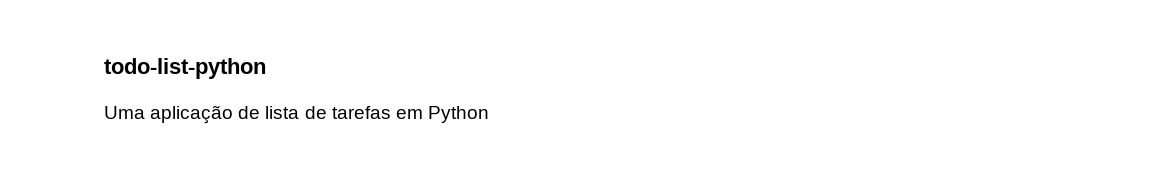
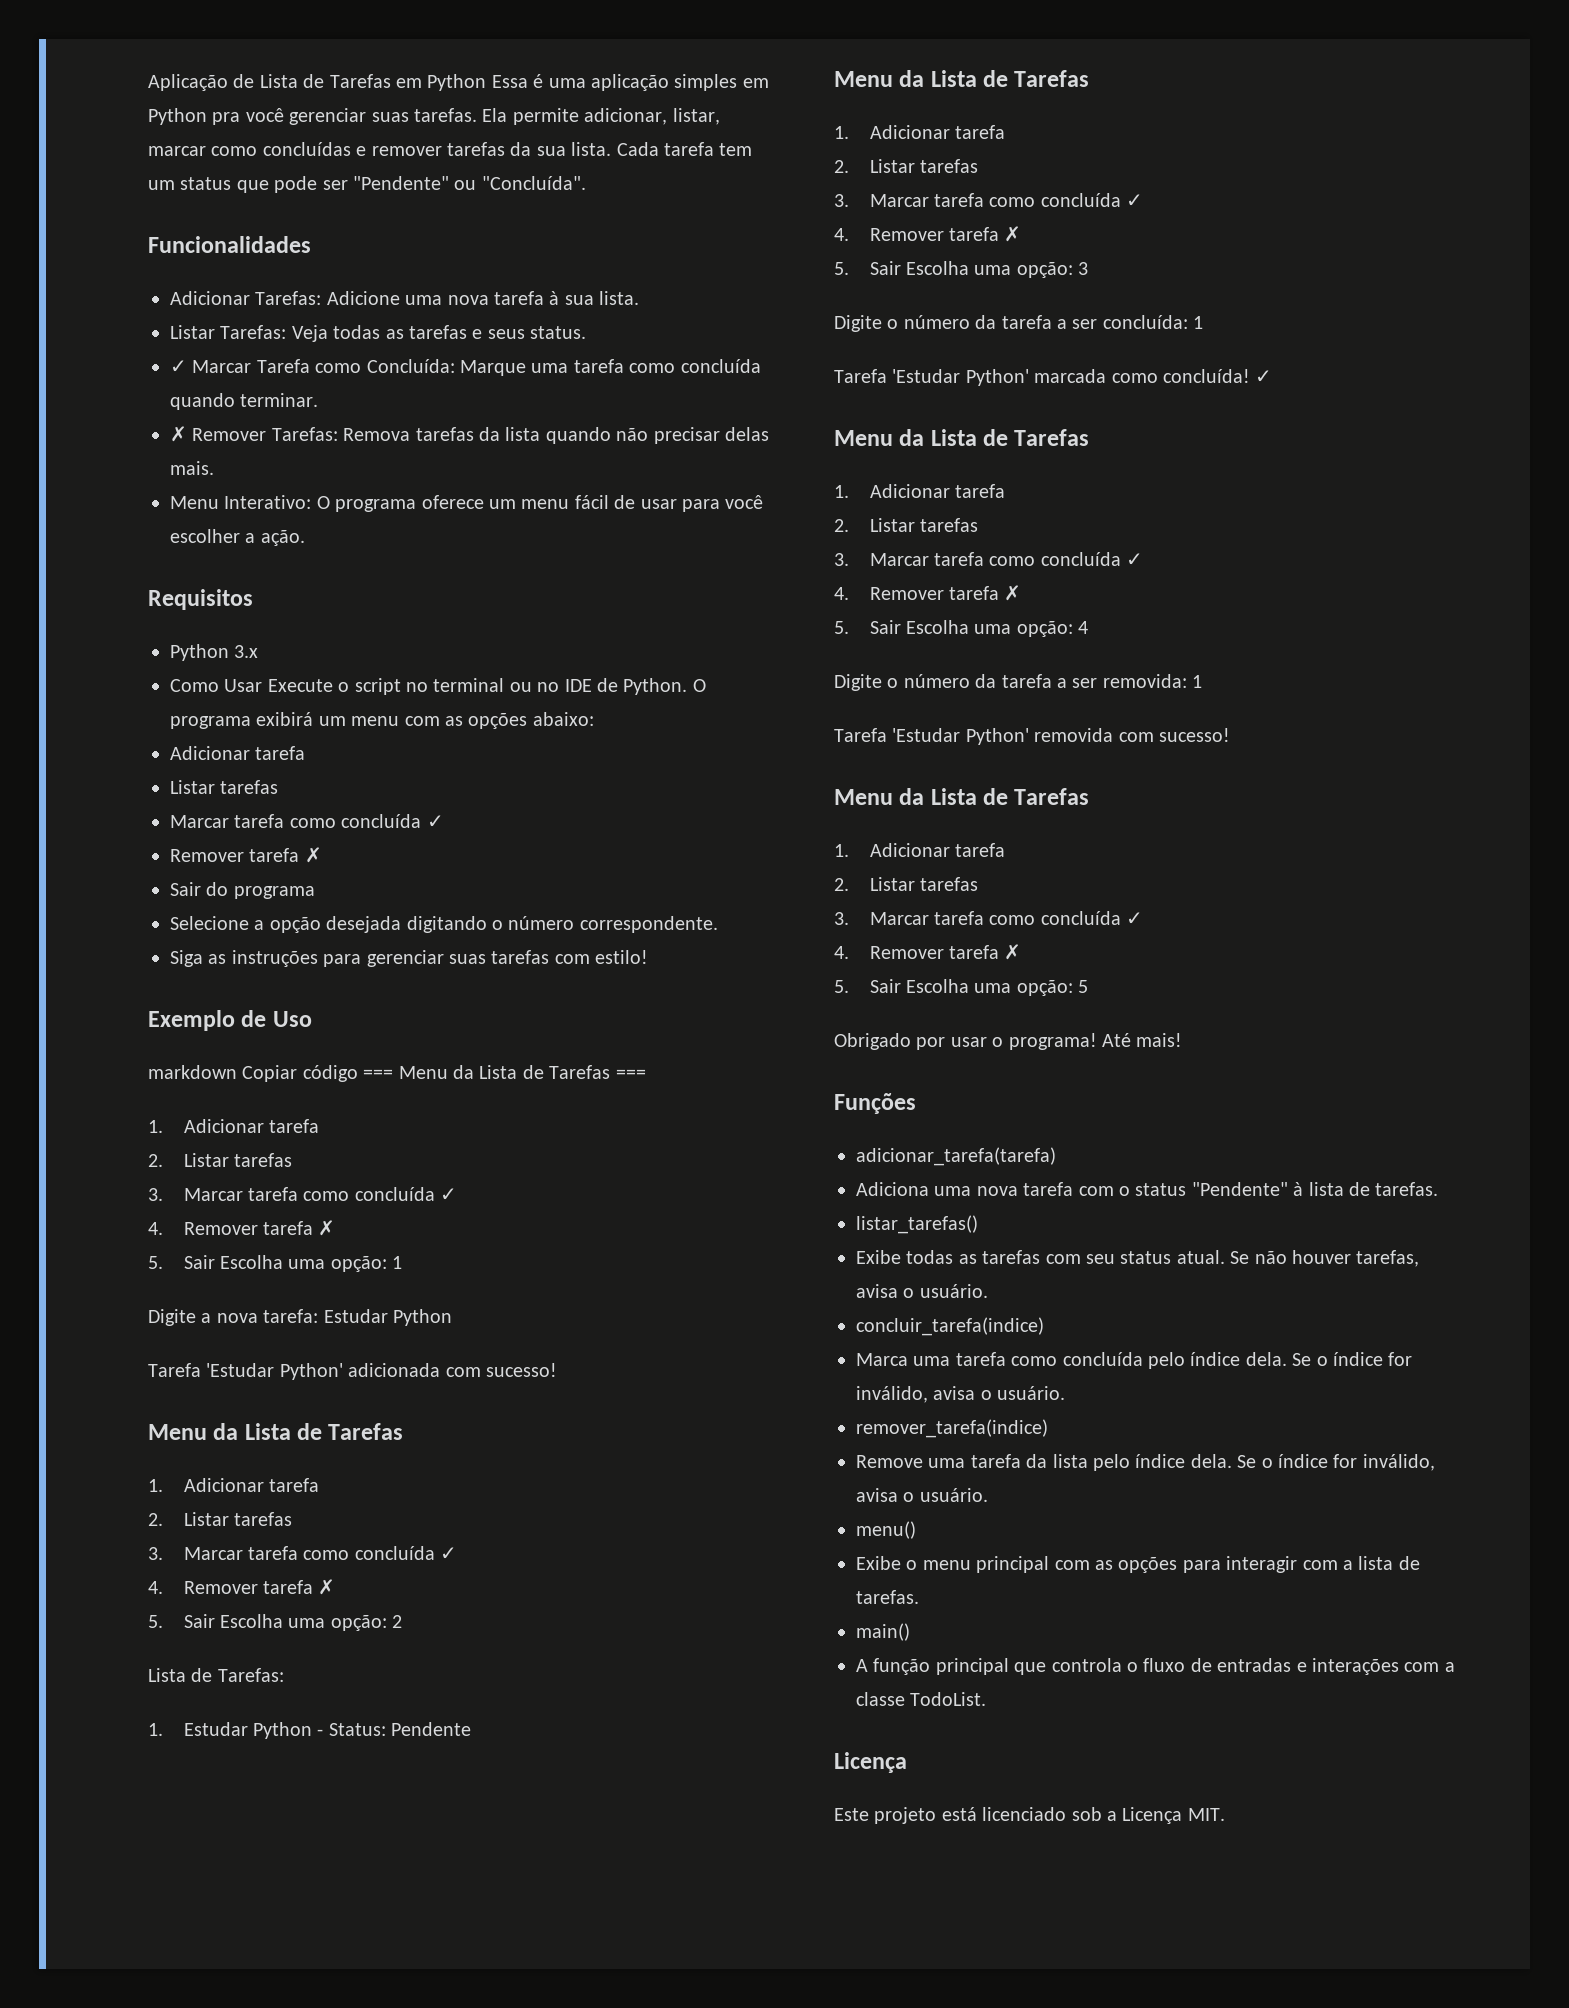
[104,58,266,79] [104,105,489,124] todo-list-python // Uma aplicação de lista de tarefas em Python -> [148,74,769,91] [148,108,720,125] [148,142,753,156] [148,176,586,193] [148,236,311,253] [170,291,640,305] [170,325,587,342] [170,359,761,376] [170,393,319,410] [170,426,769,444] [170,461,214,475] [170,495,764,512] [170,529,305,546] [148,589,253,610] [170,644,259,661] [170,678,706,695] [170,712,594,729] [170,746,306,760] [170,780,279,794] [170,814,444,828] [170,847,322,863] [170,882,315,899] [170,916,718,933] [170,950,649,967] [148,1010,312,1031] [148,1065,646,1082] [148,1119,319,1133] [148,1153,292,1167] [148,1187,458,1201] [148,1220,336,1236] [148,1255,403,1272] [148,1309,452,1326] [148,1363,557,1380] [148,1423,404,1440] [148,1478,319,1492] [148,1512,292,1526] [148,1546,458,1560] [148,1579,336,1595] [148,1614,403,1631] [148,1668,284,1682] [148,1722,472,1739] [834,70,1090,87] [834,125,1005,139] [834,159,978,173] [834,193,1144,207] [834,226,1022,242] [834,261,1089,278] [834,315,1204,332] [834,369,1273,386] [834,429,1090,446] [834,484,1005,498] [834,518,978,532] [834,552,1144,566] [834,585,1022,601] [834,620,1089,637] [834,674,1203,691] [834,728,1230,745] [834,788,1090,805] [834,843,1005,857] [834,877,978,891] [834,911,1144,925] [834,944,1022,960] [834,979,1089,996] [834,1033,1183,1050] [834,1093,916,1114] [856,1147,1056,1166] [856,1182,1439,1196] [856,1215,978,1234] [856,1250,1420,1267] [856,1284,988,1298] [856,1317,1044,1336] [856,1352,1413,1369] [856,1386,1066,1403] [856,1419,1048,1438] [856,1454,1435,1471] [856,1488,988,1502] [856,1521,916,1539] [856,1556,1420,1573] [856,1590,919,1604] [856,1623,910,1641] [856,1658,1455,1675] [856,1692,987,1706] [834,1752,907,1773] [834,1807,1225,1824] Aplicação de Lista de Tarefas em Python Essa é uma aplicação simples em Python pra você gerenciar suas tarefas. Ela permite adicionar, listar, marcar como concluídas e remover tarefas da sua lista. Cada tarefa tem um status que pode ser "Pendente" ou "Concluída". // Funcionalidades // Adicionar Tarefas: Adicione uma nova tarefa à sua lista. // Listar Tarefas: Veja todas as tarefas e seus status. // ✓ Marcar Tarefa como Concluída: Marque uma tarefa como concluída quando terminar. // ✗ Remover Tarefas: Remova tarefas da lista quando não precisar delas mais. // Menu Interativo: O programa oferece um menu fácil de usar para você escolher a ação. // Requisitos // Python 3.x // Como Usar Execute o script no terminal ou no IDE de Python. O programa exibirá um menu com as opções abaixo: // Adicionar tarefa // Listar tarefas // Marcar tarefa como concluída ✓ // Remover tarefa ✗ // Sair do programa // Selecione a opção desejada digitando o número correspondente. // Siga as instruções para gerenciar suas tarefas com estilo! // Exemplo de Uso // markdown Copiar código === Menu da Lista de Tarefas === // 1. Adicionar tarefa // 2. Listar tarefas // 3. Marcar tarefa como concluída ✓ // 4. Remover tarefa ✗ // 5. Sair Escolha uma opção: 1 // Digite a nova tarefa: Estudar Python // Tarefa 'Estudar Python' adicionada com sucesso! // Menu da Lista de Tarefas // 1. Adicionar tarefa // 2. Listar tarefas // 3. Marcar tarefa como concluída ✓ // 4. Remover tarefa ✗ // 5. Sair Escolha uma opção: 2 // Lista de Tarefas: // 1. Estudar Python - Status: Pendente // Menu da Lista de Tarefas // 1. Adicionar tarefa // 2. Listar tarefas // 3. Marcar tarefa como concluída ✓ // 4. Remover tarefa ✗ // 5. Sair Escolha uma opção: 3 // Digite o número da tarefa a ser concluída: 1 // Tarefa 'Estudar Python' marcada como concluída! ✓ // Menu da Lista de Tarefas // 1. Adicionar tarefa // 2. Listar tarefas // 3. Marcar tarefa como concluída ✓ // 4. Remover tarefa ✗ // 5. Sair Escolha uma opção: 4 // Digite o número da tarefa a ser removida: 1 // Tarefa 'Estudar Python' removida com sucesso! // Menu da Lista de Tarefas // 1. Adicionar tarefa // 2. Listar tarefas // 3. Marcar tarefa como concluída ✓ // 4. Remover tarefa ✗ // 5. Sair Escolha uma opção: 5 // Obrigado por usar o programa! Até mais! // Funções // adicionar_tarefa(tarefa) // Adiciona uma nova tarefa com o status "Pendente" à lista de tarefas. // listar_tarefas() // Exibe todas as tarefas com seu status atual. Se não houver tarefas, avisa o usuário. // concluir_tarefa(indice) // Marca uma tarefa como concluída pelo índice dela. Se o índice for inválido, avisa o usuário. // remover_tarefa(indice) // Remove uma tarefa da lista pelo índice dela. Se o índice for inválido, avisa o usuário. // menu() // Exibe o menu principal com as opções para interagir com a lista de tarefas. // main() // A função principal que controla o fluxo de entradas e interações com a classe TodoList. // Licença // Este projeto está licenciado sob a Licença MIT.

